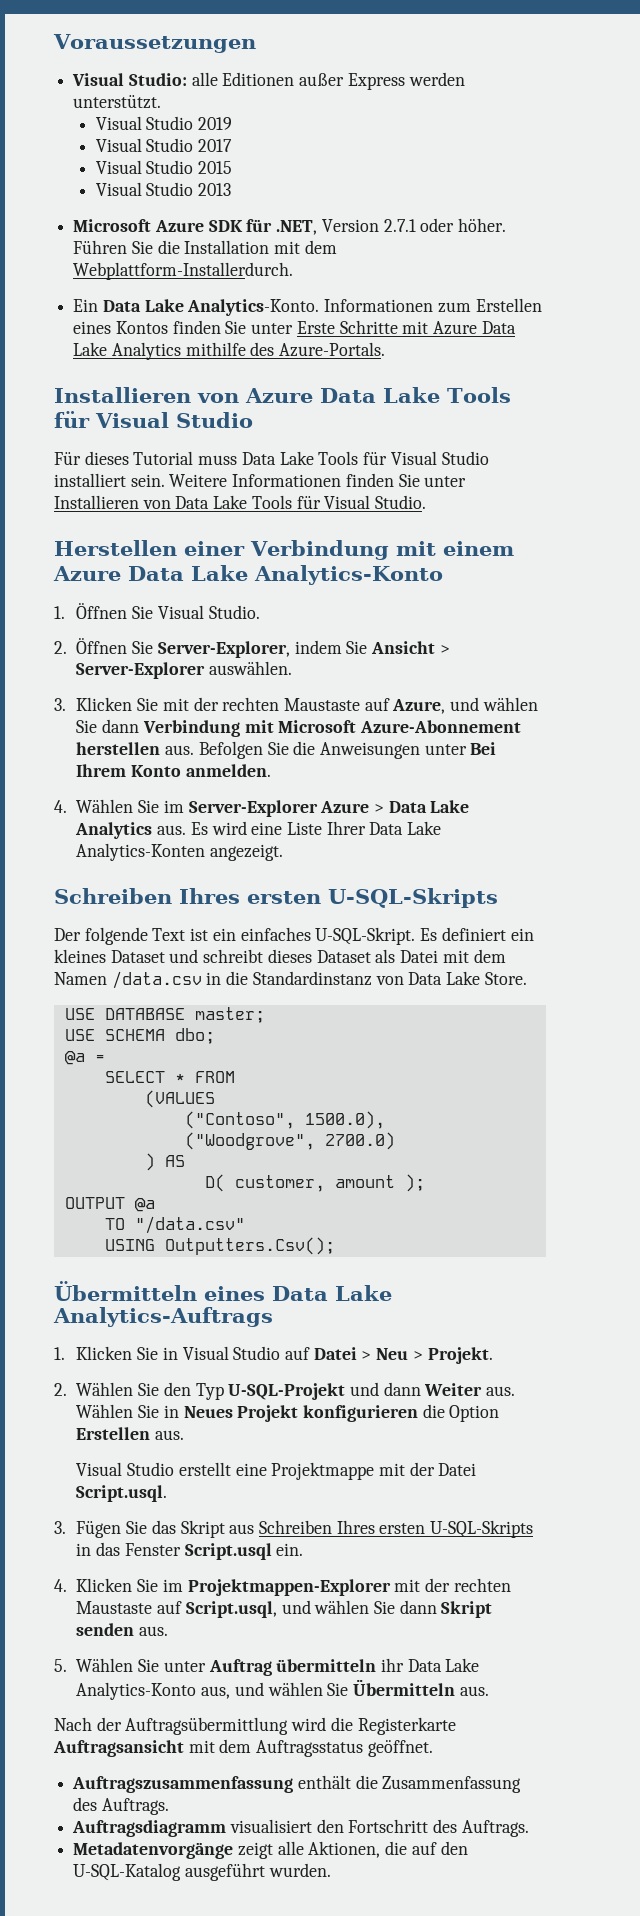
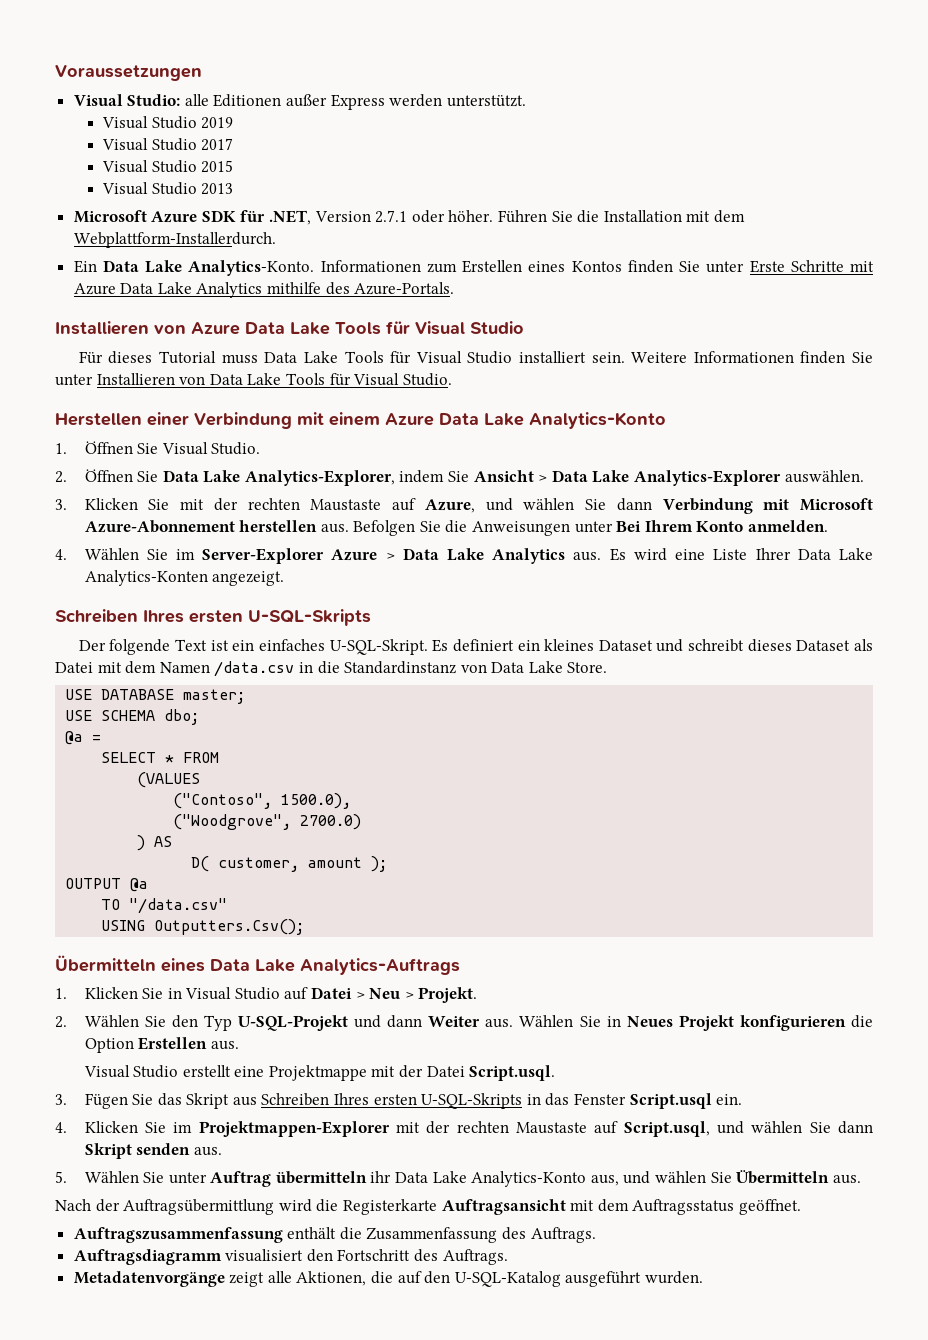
[157,641,290,658] Server-Explorer, -> [162,470,395,486] Data Lake Analytics-Explorer,
[76,662,206,679] Server-Explorer -> [551,470,782,486] Data Lake Analytics-Explorer

